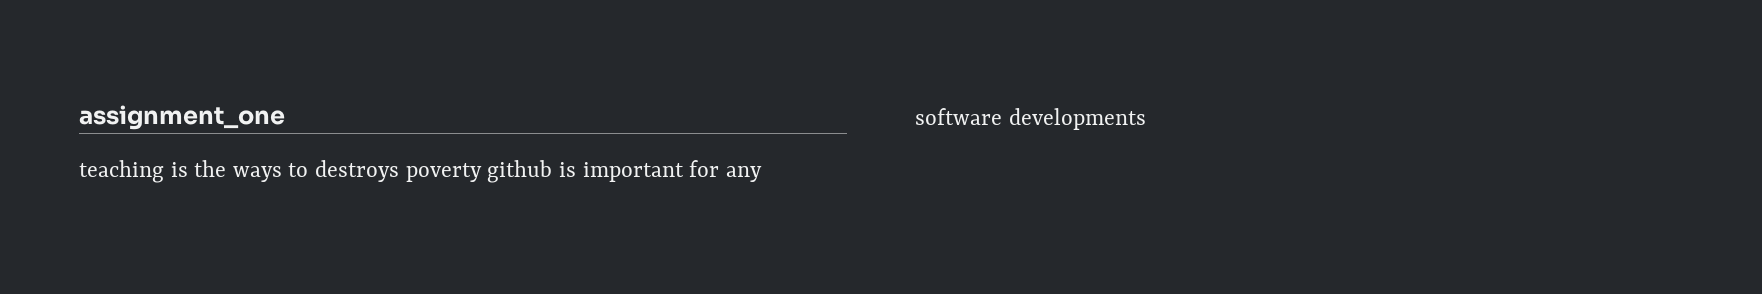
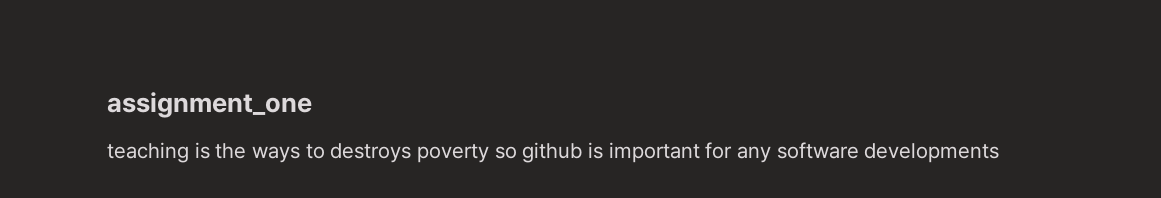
(482, 172) none -> [494,146,517,159] so

